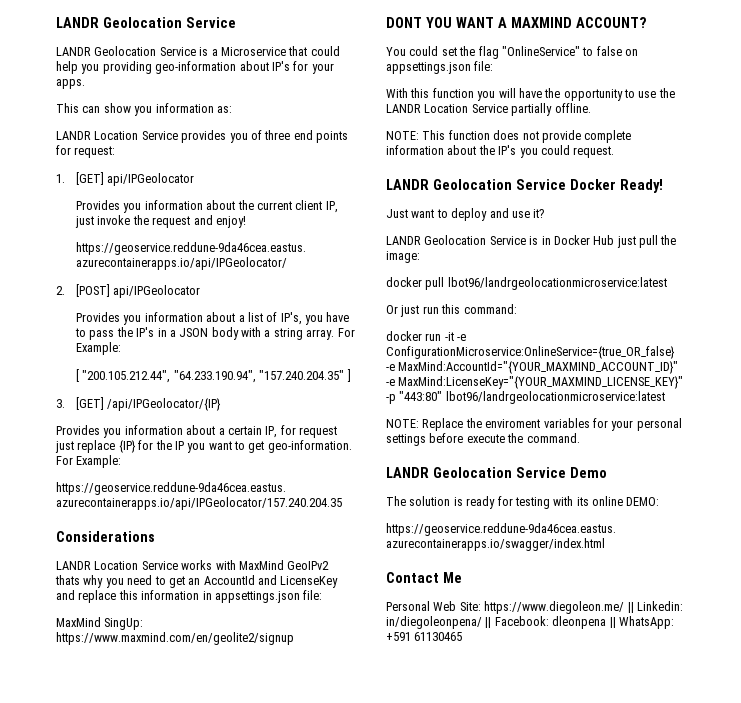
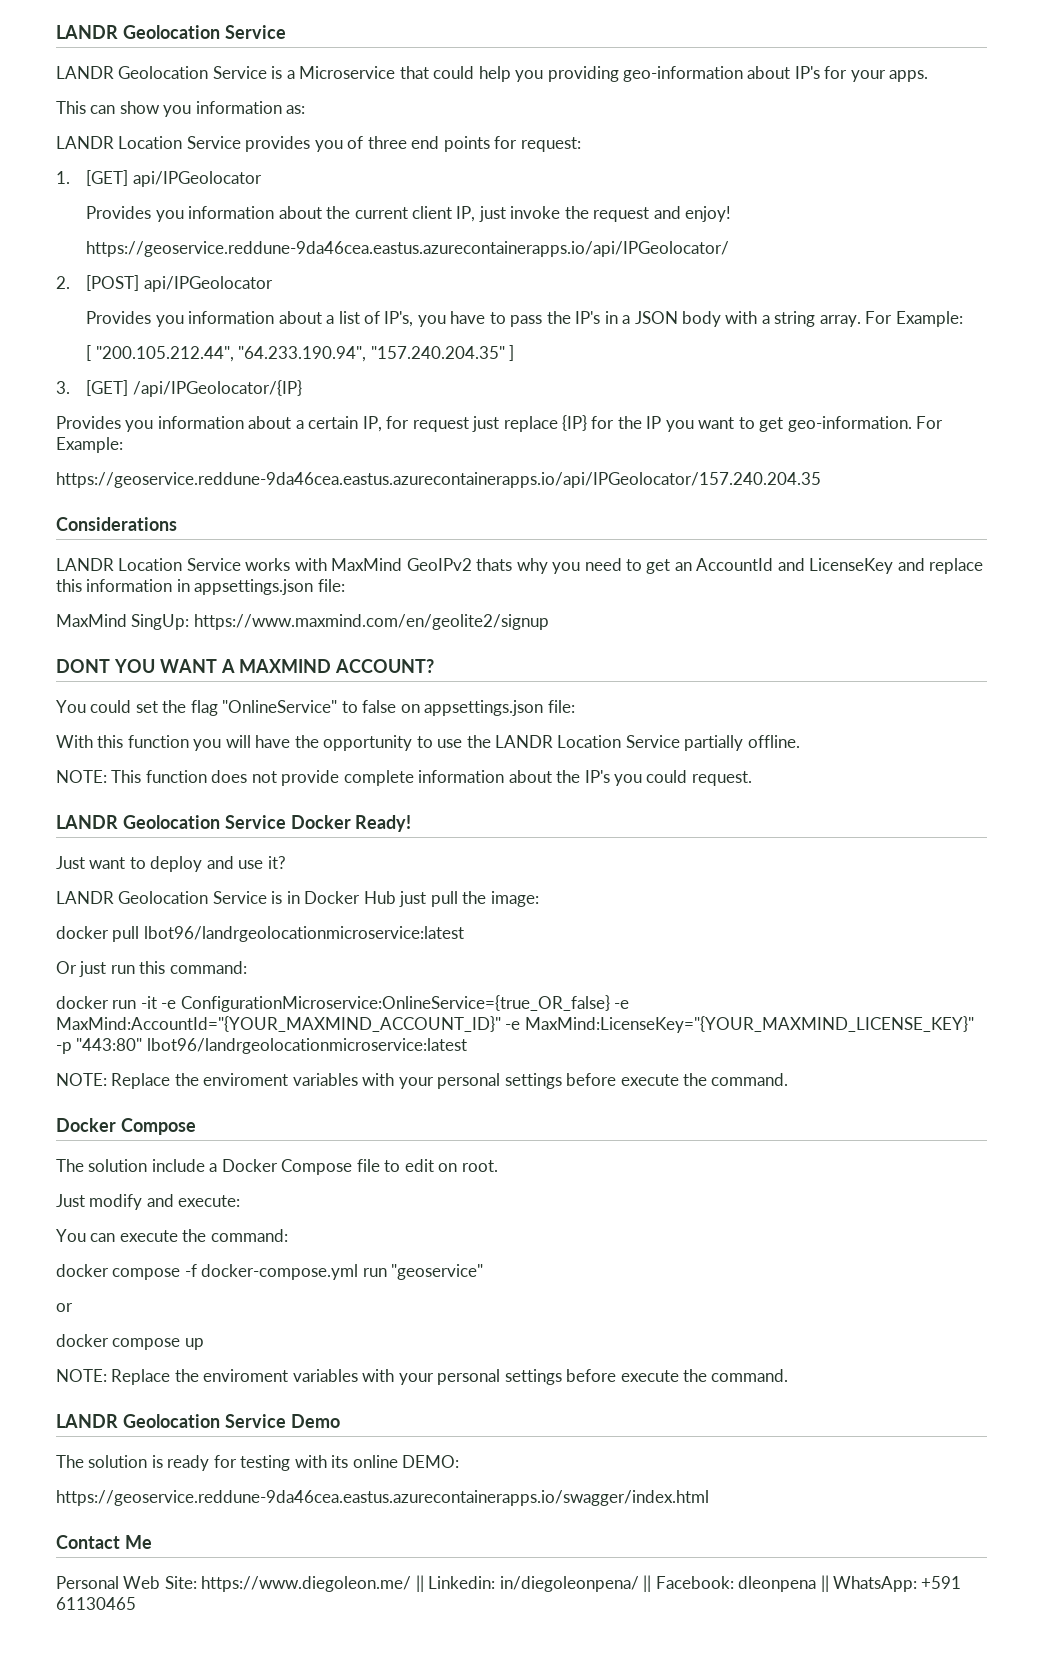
[592,418,608,428] for -> [362,1073,789,1089] [56,1118,196,1135] [56,1159,498,1175] [56,1194,241,1210] [56,1229,288,1242] [56,1264,484,1280] [56,1303,73,1312] [56,1334,204,1350] [56,1369,395,1385] with your personal settings before execute the command. // Docker Compose // The solution include a Docker Compose file to edit on root. // Just modify and execute: // You can execute the command: // docker compose -f docker-compose.yml run "geoservice" // or // docker compose up // NOTE: Replace the enviroment variables with

